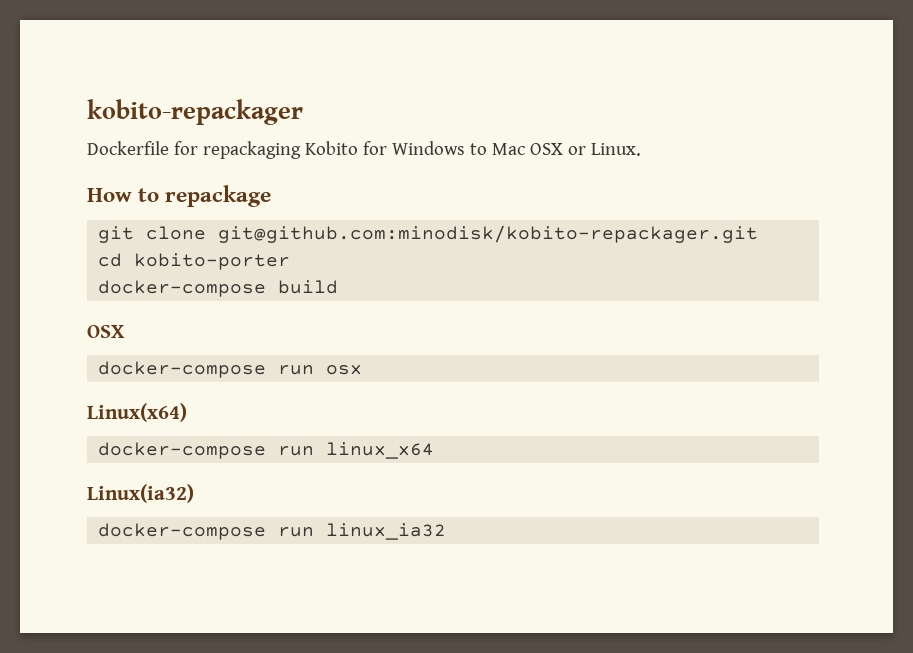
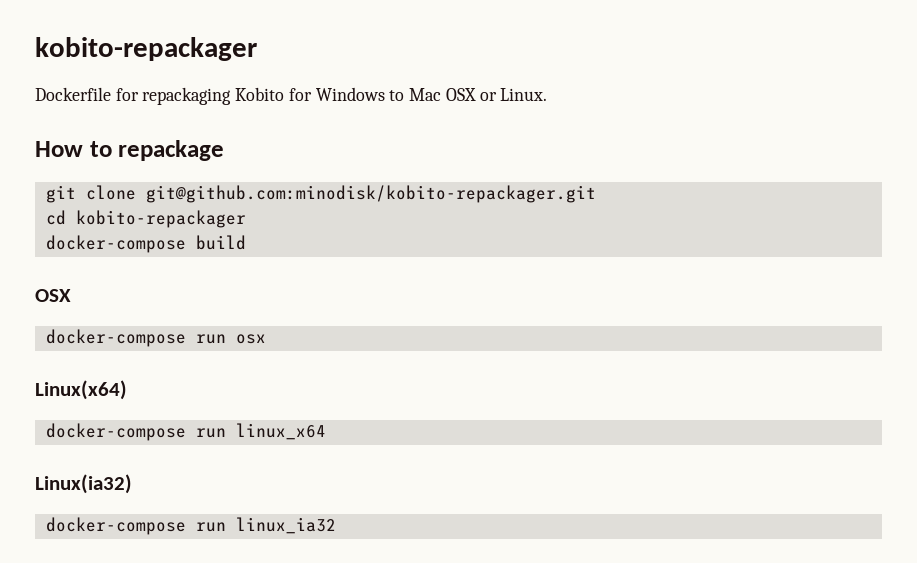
[134,253,291,270] kobito-porter -> [75,210,246,228] kobito-repackager

